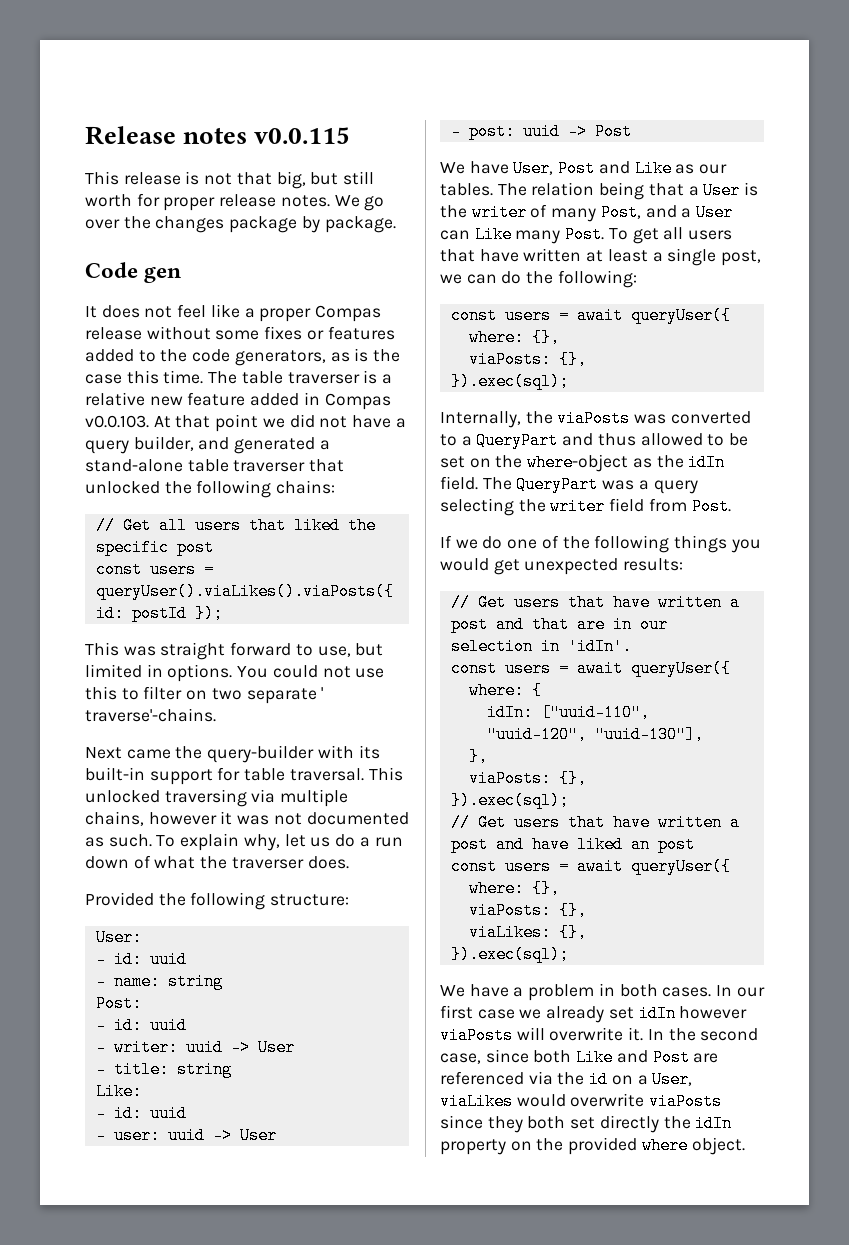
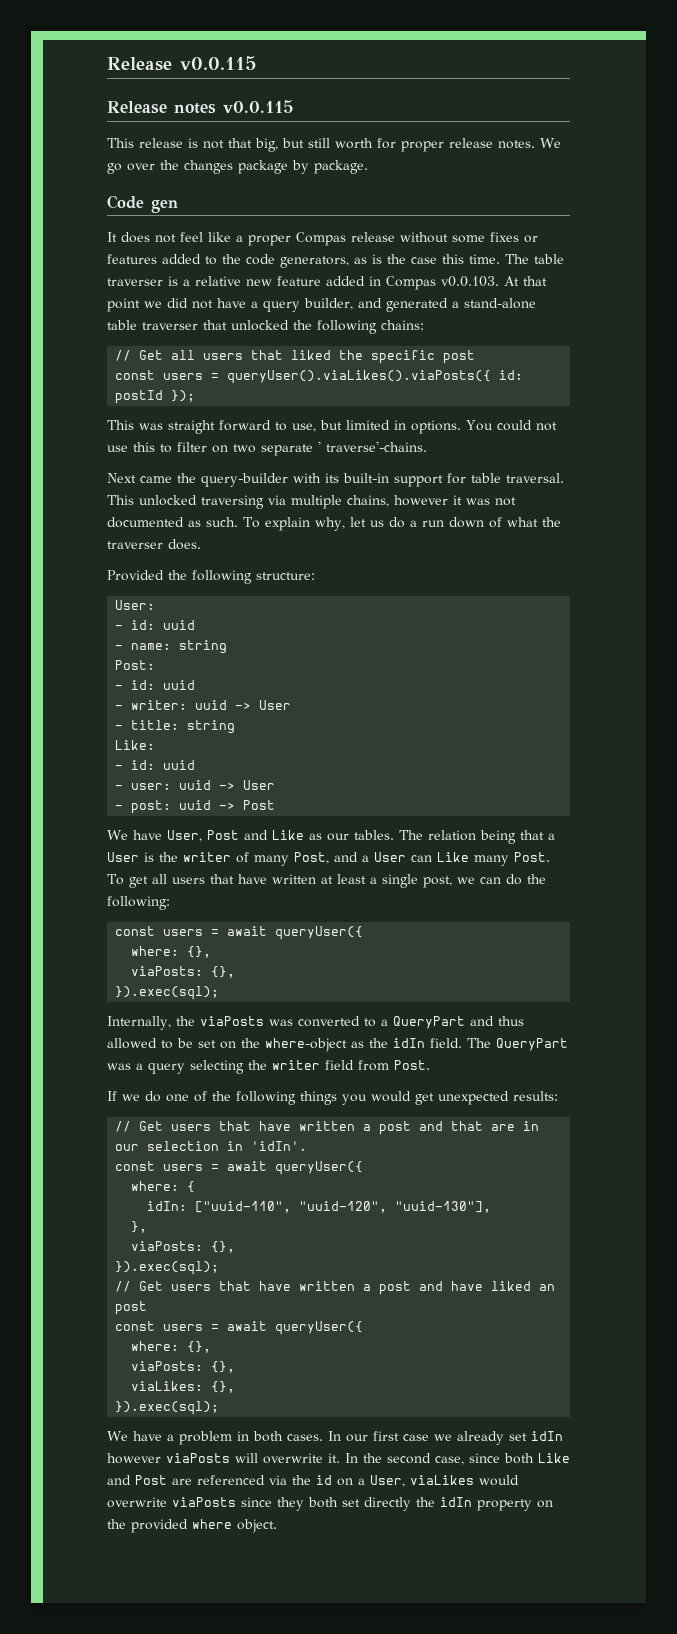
[85,126,176,145] Release -> [107,56,257,71] [107,101,167,114] Release v0.0.115 // Release

